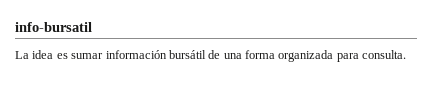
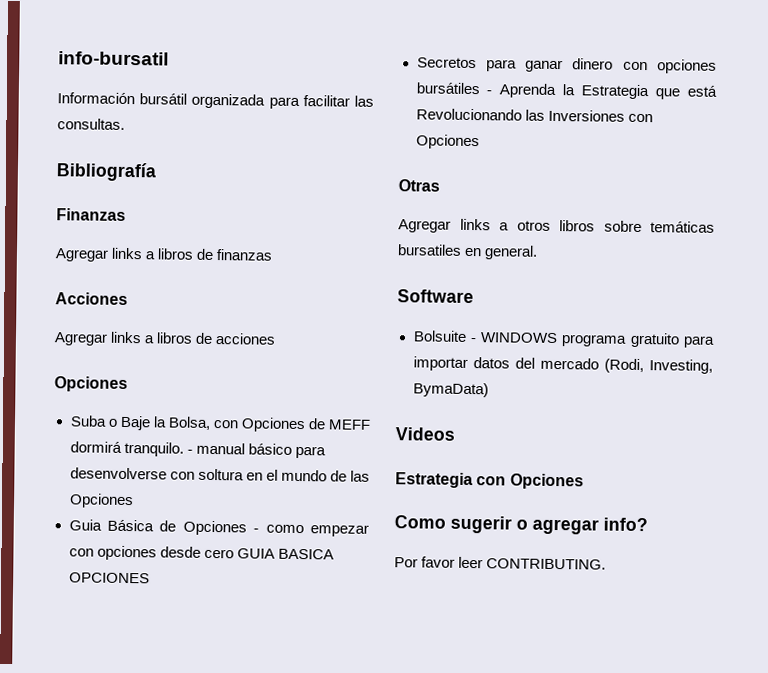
[15,50,407,62] La idea es sumar información bursátil de una forma organizada para consulta. -> [57,92,374,109] [57,118,125,130] [56,162,157,182] [56,208,126,221] [55,247,274,262] [55,292,128,305] [54,331,277,346] [54,376,128,393] [69,415,371,433] [69,441,326,459] [69,467,370,482] [68,493,134,509] [68,519,369,537] [68,545,334,561] [68,572,150,584] [416,57,717,74] [415,82,717,100] [415,108,653,123] [415,134,480,150] [398,179,440,192] [398,218,715,233] [397,244,539,260] [397,289,474,304] [412,330,715,348] [412,356,713,374] [412,382,489,398] [395,427,455,441] [395,472,584,490] [394,515,648,535] [394,556,607,570] Información bursátil organizada para facilitar las consultas. // Bibliografía // Finanzas // Agregar links a libros de finanzas // Acciones // Agregar links a libros de acciones // Opciones // Suba o Baje la Bolsa, con Opciones de MEFF dormirá tranquilo. - manual básico para desenvolverse con soltura en el mundo de las Opciones // Guia Básica de Opciones - como empezar con opciones desde cero GUIA BASICA OPCIONES // Secretos para ganar dinero con opciones bursátiles - Aprenda la Estrategia que está Revolucionando las Inversiones con Opciones // Otras // Agregar links a otros libros sobre temáticas bursatiles en general. // Software // Bolsuite - WINDOWS programa gratuito para importar datos del mercado (Rodi, Investing, BymaData) // Videos // Estrategia con Opciones // Como sugerir o agregar info? // Por favor leer CONTRIBUTING.

